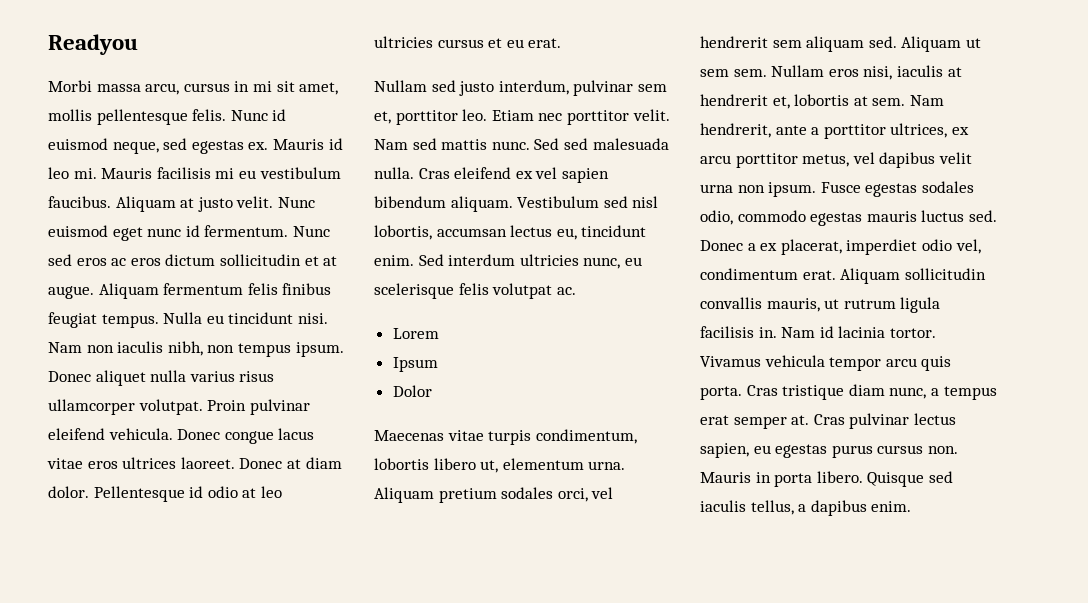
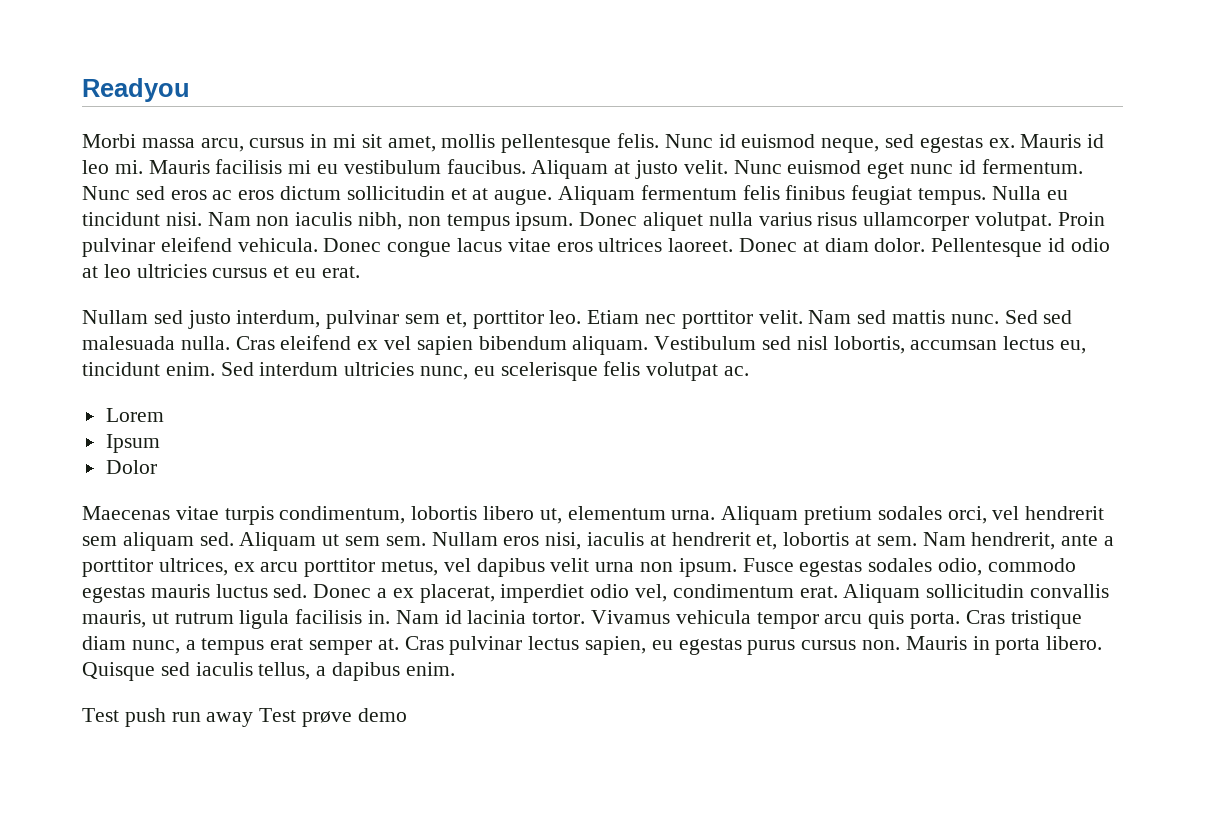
(912, 506) none -> [82,708,407,727] // Test push run away Test prøve demo

